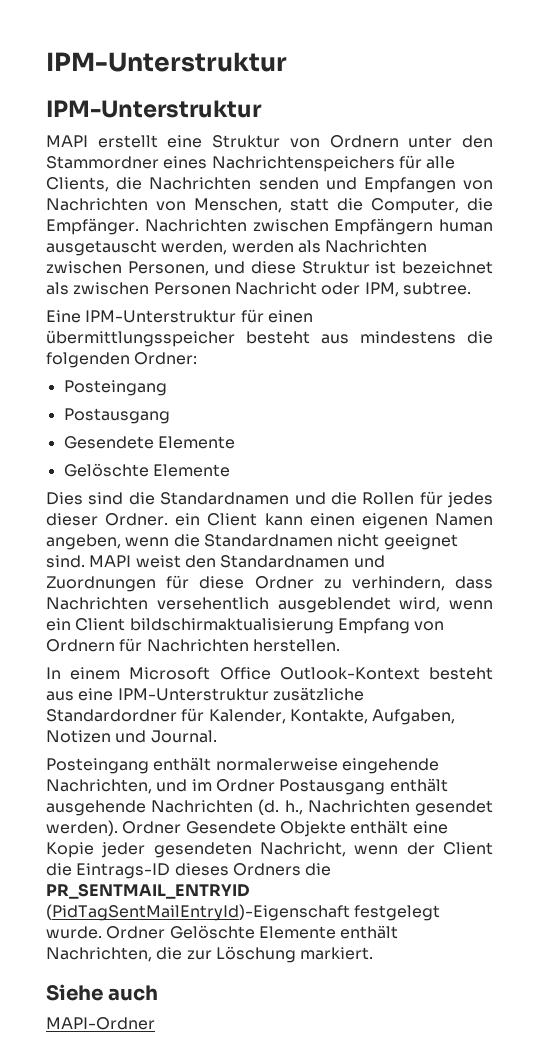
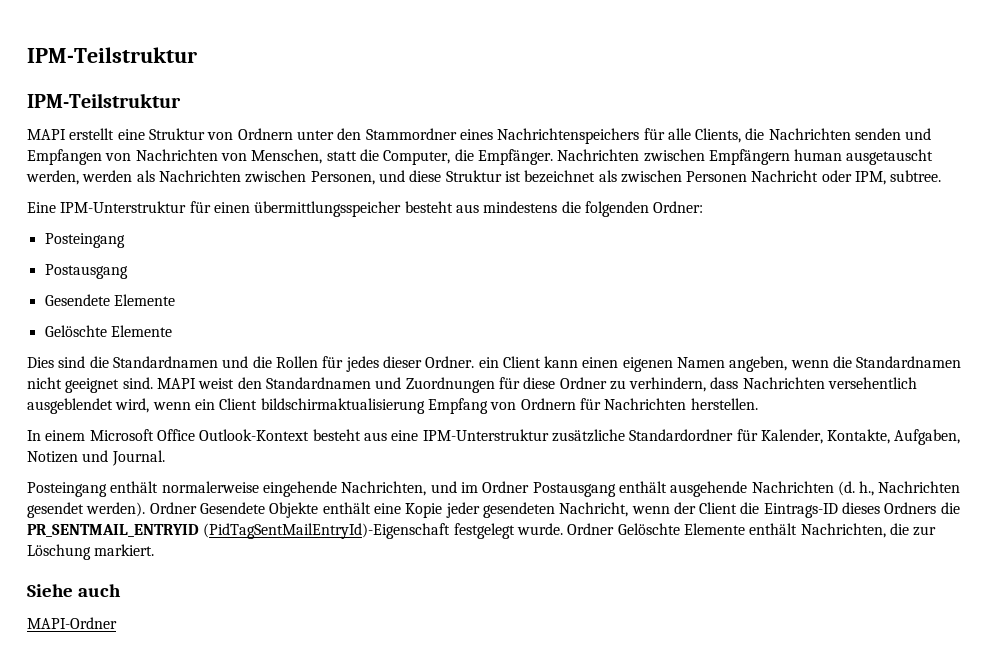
[46,52,287,72] [46,100,262,118] IPM-Unterstruktur // IPM-Unterstruktur -> [27,47,197,63] [27,93,181,108] IPM-Teilstruktur // IPM-Teilstruktur

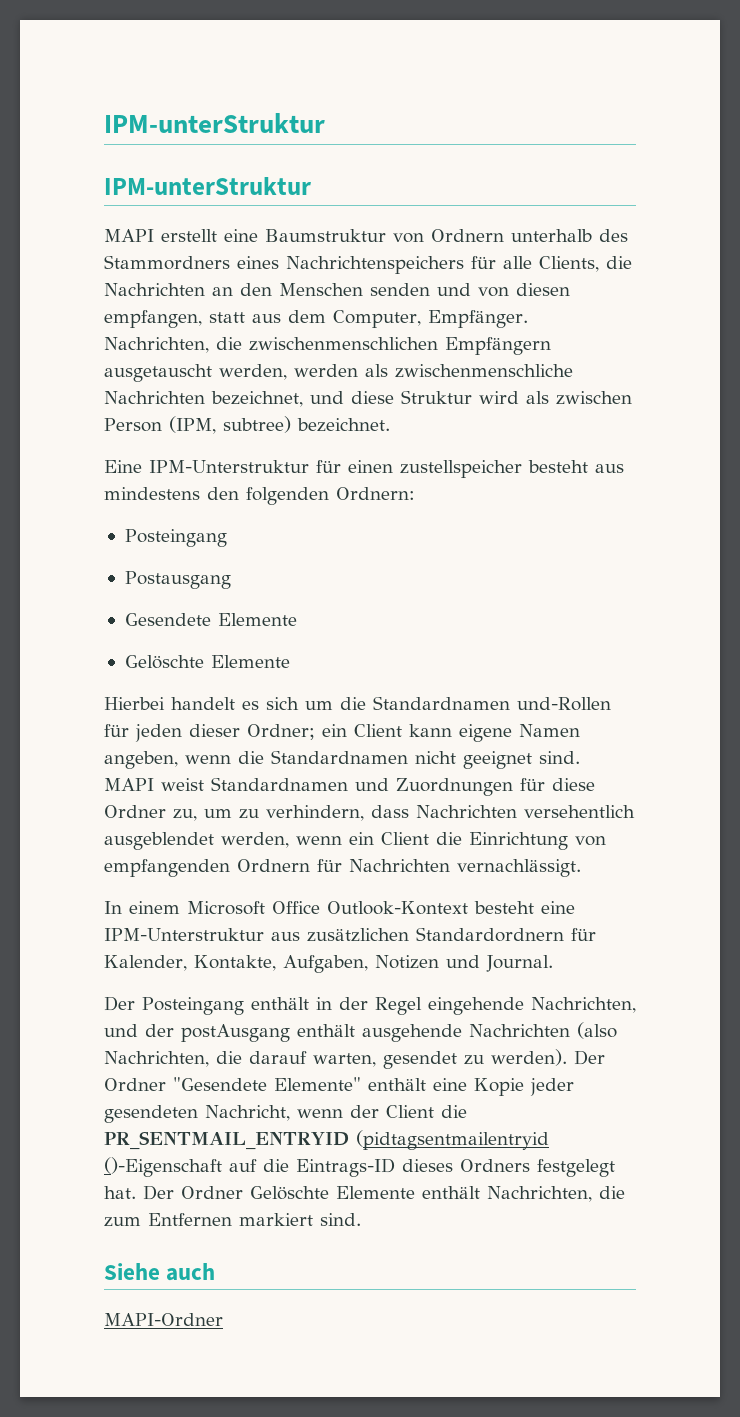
[27,47,197,63] [27,93,181,108] IPM-Teilstruktur // IPM-Teilstruktur -> [104,113,325,133] [104,177,311,195] IPM-unterStruktur // IPM-unterStruktur
[148,128,457,140] Struktur von Ordnern unter den Stammordner -> [265,229,628,243] [104,255,230,270] Baumstruktur von Ordnern unterhalb des Stammordners
[855,128,932,140] [27,149,934,165] [26,170,942,185] senden und Empfangen von Nachrichten von Menschen, statt die Computer, die Empfänger. Nachrichten zwischen Empfängern human ausgetauscht werden, werden als Nachrichten zwischen Personen, und diese Struktur ist bezeichnet als zwischen Personen Nachricht oder IPM, subtree. -> [212,283,570,297] [104,310,528,328] [104,337,551,355] [104,364,573,382] [104,390,632,407] [104,416,390,434] an den Menschen senden und von diesen empfangen, statt aus dem Computer, Empfänger. Nachrichten, die zwischenmenschlichen Empfängern ausgetauscht werden, werden als zwischenmenschliche Nachrichten bezeichnet, und diese Struktur wird als zwischen Person (IPM, subtree) bezeichnet.
[254,201,402,217] übermittlungsspeicher -> [400,460,522,478] zustellspeicher
[561,201,704,217] die folgenden Ordner: -> [207,487,415,505] den folgenden Ordnern:
[27,356,475,372] Dies sind die Standardnamen und die Rollen für jedes dieser Ordner. -> [104,696,611,711] [104,724,315,742] Hierbei handelt es sich um die Standardnamen und-Rollen für jeden dieser Ordner;
[582,357,673,372] einen eigenen -> [459,724,512,742] eigene
[237,377,262,389] den -> (204, 784) none
(607, 383) none -> [173,809,232,821] zu, um
[115,398,150,413] wird, -> [221,832,289,848] werden,
[260,398,517,414] bildschirmaktualisierung Empfang von -> [436,832,606,850] [104,859,230,877] die Einrichtung von empfangenden
[690,398,758,410] herstellen. -> [457,859,581,877] vernachlässigt.
[363,432,387,441] aus -> (534, 907) none
[551,429,734,442] zusätzliche Standardordner -> [271,927,564,942] aus zusätzlichen Standardordnern
(165, 458) none -> [104,996,135,1011] Der
[161,481,961,497] [27,502,319,518] normalerweise eingehende Nachrichten, und im Ordner Postausgang enthält ausgehende Nachrichten (d. h., Nachrichten gesendet werden). Ordner Gesendete Objekte -> [316,997,636,1015] [104,1022,617,1042] [104,1049,605,1069] [104,1077,361,1091] in der Regel eingehende Nachrichten, und der postAusgang enthält ausgehende Nachrichten (also Nachrichten, die darauf warten, gesendet zu werden). Der Ordner "Gesendete Elemente"
[763,502,960,518] [27,523,563,539] Eintrags-ID dieses Ordners die PR_SENTMAIL_ENTRYID (PidTagSentMailEntryId)-Eigenschaft festgelegt wurde. -> [104,1130,549,1150] [104,1157,615,1177] [104,1185,174,1200] PR_SENTMAIL_ENTRYID (pidtagsentmailentryid ()-Eigenschaft auf die Eintrags-ID dieses Ordners festgelegt hat. Der
[913,526,937,536] [27,544,155,560] zur Löschung markiert. -> [104,1213,361,1227] zum Entfernen markiert sind.

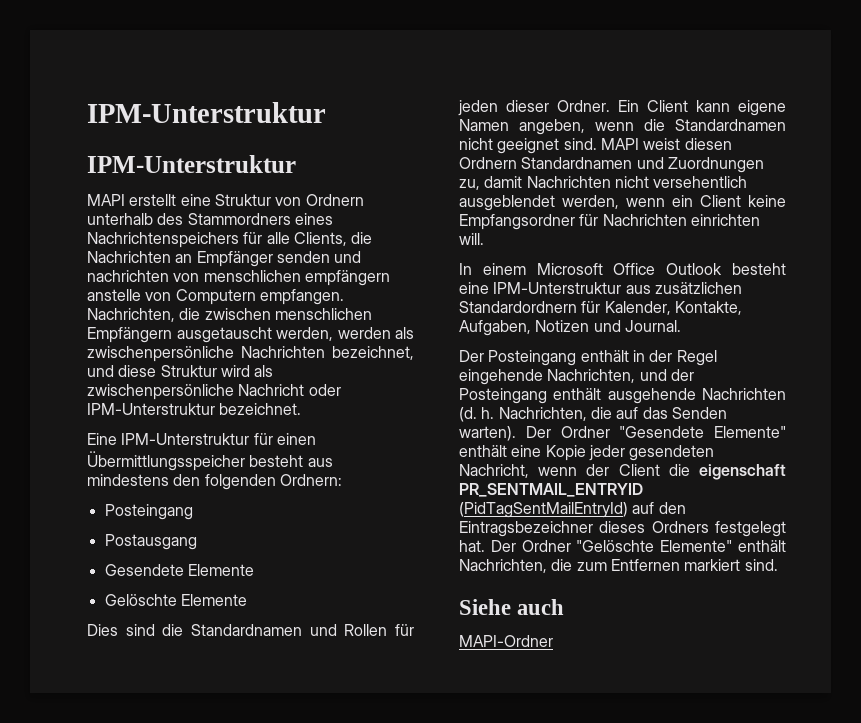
[104,113,325,133] [104,177,311,195] IPM-unterStruktur // IPM-unterStruktur -> [87,102,326,123] [87,155,296,173] IPM-Unterstruktur // IPM-Unterstruktur
[265,229,386,242] Baumstruktur -> [214,194,271,206] Struktur
[240,283,570,297] [104,310,528,328] [104,337,438,353] den Menschen senden und von diesen empfangen, statt aus dem Computer, Empfänger. Nachrichten, die zwischenmenschlichen -> [196,251,362,267] [87,270,390,286] [87,289,344,305] [87,308,372,322] Empfänger senden und nachrichten von menschlichen empfängern anstelle von Computern empfangen. Nachrichten, die zwischen menschlichen
[395,364,573,378] zwischenmenschliche -> [87,346,234,362] zwischenpersönliche
[556,391,632,405] [104,416,291,434] zwischen Person (IPM, subtree) -> [87,384,341,400] [87,403,215,415] zwischenpersönliche Nachricht oder IPM-Unterstruktur
[400,460,522,478] zustellspeicher -> [87,451,245,471] Übermittlungsspeicher
[104,696,611,711] Hierbei handelt es sich um die Standardnamen und-Rollen -> [87,624,388,636] Dies sind die Standardnamen und Rollen
[247,724,347,740] Ordner; ein -> [557,100,639,112] Ordner. Ein
(204, 784) none -> [684,138,732,150] [459,157,517,169] diesen Ordnern
[520,778,595,791] [104,805,517,821] für diese Ordner zu, um zu verhindern, dass Nachrichten -> [459,176,649,190] zu, damit Nachrichten nicht
[436,832,606,850] [104,859,581,877] die Einrichtung von empfangenden Ordnern für Nachrichten vernachlässigt. -> [748,195,786,207] [459,214,760,230] [459,233,484,245] keine Empfangsordner für Nachrichten einrichten will.
[327,901,468,915] Outlook-Kontext -> [666,263,723,275] Outlook
[181,1024,290,1042] postAusgang -> [459,388,547,404] Posteingang
[577,1022,617,1039] [104,1049,567,1069] (also Nachrichten, die darauf warten, gesendet zu werden). -> [459,407,727,422] [459,426,516,441] (d. h. Nachrichten, die auf das Senden warten).
[104,1130,549,1150] [104,1157,395,1177] PR_SENTMAIL_ENTRYID (pidtagsentmailentryid ()-Eigenschaft auf die Eintrags-ID -> [699,464,786,480] [459,483,643,497] [459,502,686,518] [459,521,593,537] eigenschaft PR_SENTMAIL_ENTRYID (PidTagSentMailEntryId) auf den Eintragsbezeichner
[250,1186,415,1200] Gelöschte Elemente -> [576,540,733,552] "Gelöschte Elemente"

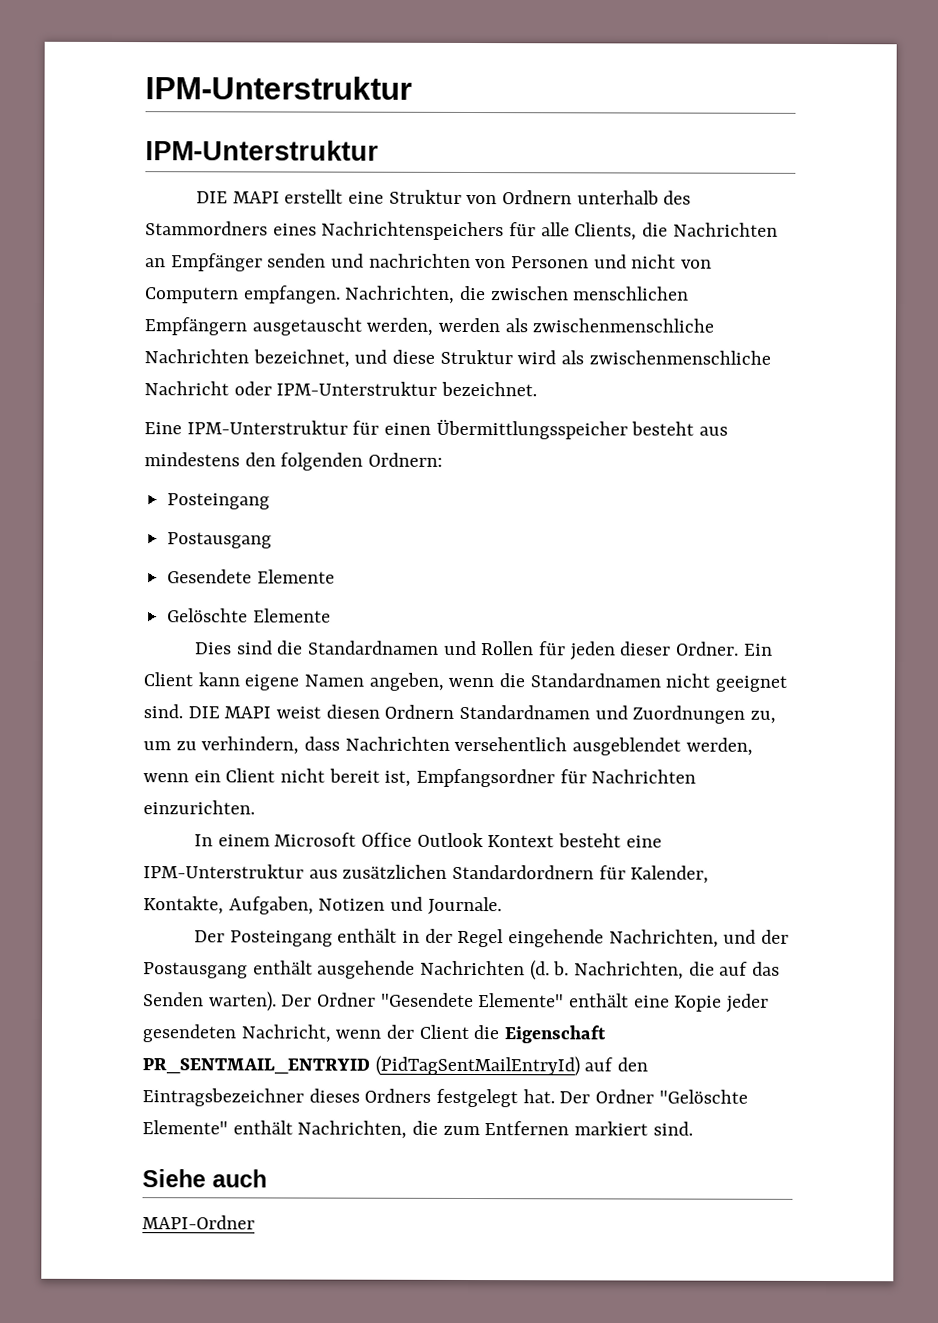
(296, 164) none -> [195,191,228,204] DIE
[203,270,390,286] [87,289,141,301] menschlichen empfängern anstelle -> [511,254,677,269] Personen und nicht
[87,346,234,362] zwischenpersönliche -> [532,318,715,333] zwischenmenschliche
[87,384,234,400] zwischenpersönliche -> [588,350,771,365] zwischenmenschliche
(597, 144) none -> [187,706,220,719] DIE
[484,176,649,188] damit Nachrichten nicht -> [143,736,450,755] um zu verhindern, dass Nachrichten
[748,195,786,207] keine -> [280,768,412,787] nicht bereit ist,
[690,214,760,226] [459,233,484,245] einrichten will. -> [143,800,255,815] einzurichten.
(723, 269) none -> [487,835,555,848] Kontext
[624,320,681,332] Journal. -> [427,896,502,915] Journale.
[459,388,547,404] Posteingang -> [143,962,248,979] Postausgang
[481,407,495,419] h. -> [553,961,570,976] b.
[699,464,786,480] eigenschaft -> [504,1025,607,1044] Eigenschaft

